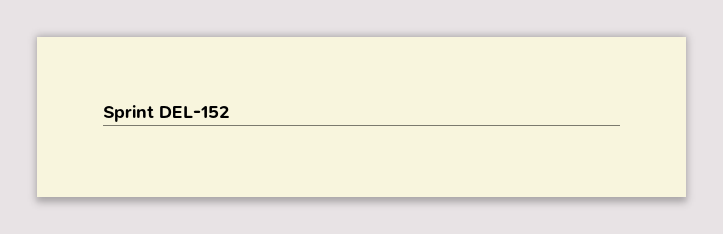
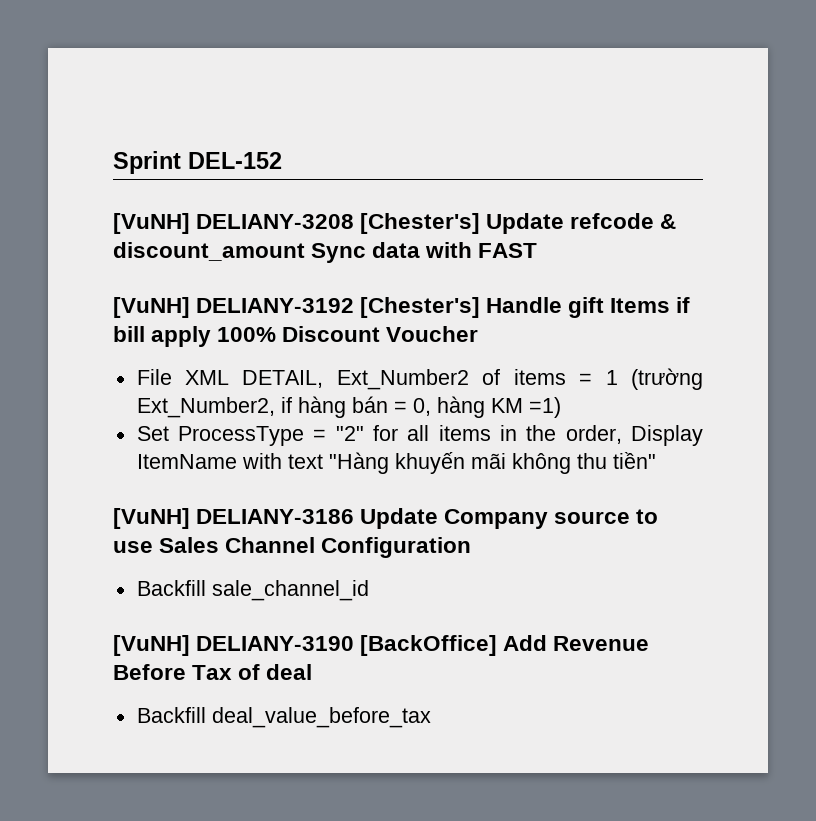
(229, 112) none -> [113,213,677,234] [113,242,538,263] [113,297,691,318] [113,326,479,347] [136,368,703,390] [136,396,561,418] [136,425,703,446] [136,452,656,474] [113,508,659,529] [113,537,472,558] [136,580,369,601] [113,635,650,656] [113,664,313,680] [136,707,431,728] // [VuNH] DELIANY-3208 [Chester's] Update refcode & discount_amount Sync data with FAST // [VuNH] DELIANY-3192 [Chester's] Handle gift Items if bill apply 100% Discount Voucher // File XML DETAIL, Ext_Number2 of items = 1 (trường Ext_Number2, if hàng bán = 0, hàng KM =1) // Set ProcessType = "2" for all items in the order, Display ItemName with text "Hàng khuyến mãi không thu tiền" // [VuNH] DELIANY-3186 Update Company source to use Sales Channel Configuration // Backfill sale_channel_id // [VuNH] DELIANY-3190 [BackOffice] Add Revenue Before Tax of deal // Backfill deal_value_before_tax

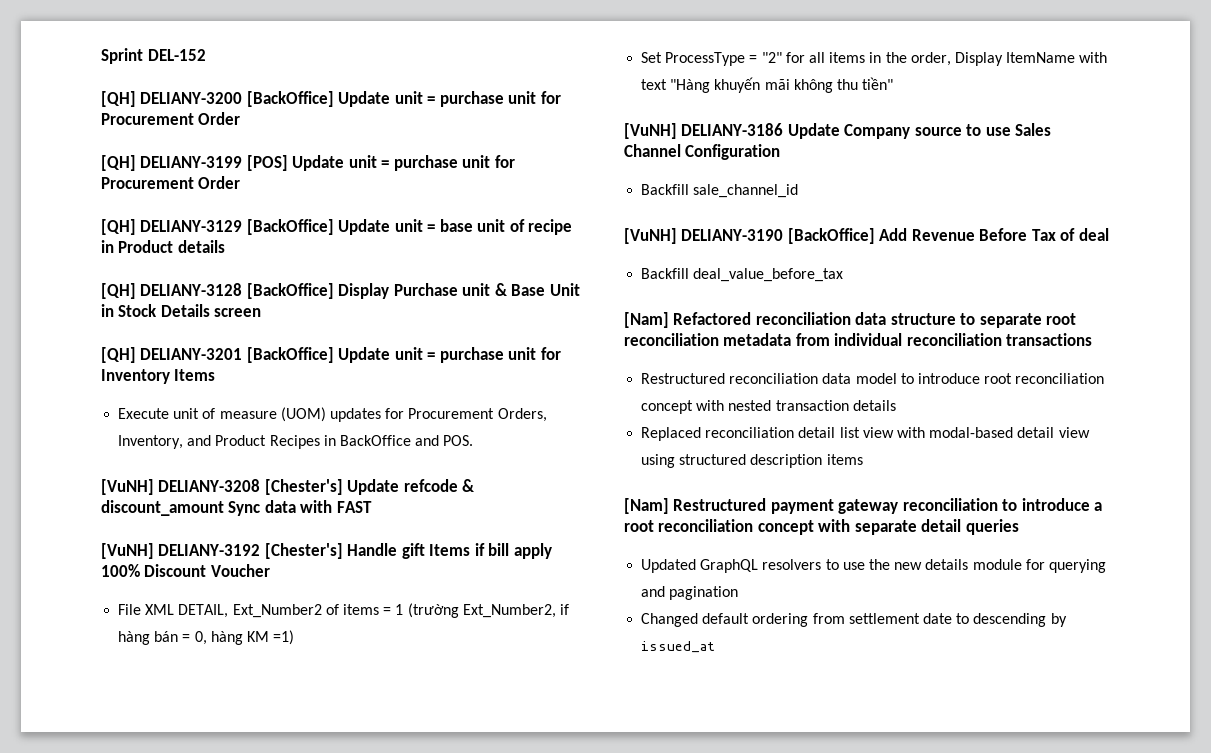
(282, 160) none -> [101,91,561,107] [101,112,241,125] [101,155,515,171] [101,176,241,189] [101,219,573,235] [101,240,225,253] [101,283,580,299] [101,304,262,317] [101,347,561,363] [101,369,216,384] [118,407,547,422] [118,435,474,449] // [QH] DELIANY-3200 [BackOffice] Update unit = purchase unit for Procurement Order // [QH] DELIANY-3199 [POS] Update unit = purchase unit for Procurement Order // [QH] DELIANY-3129 [BackOffice] Update unit = base unit of recipe in Product details // [QH] DELIANY-3128 [BackOffice] Display Purchase unit & Base Unit in Stock Details screen // [QH] DELIANY-3201 [BackOffice] Update unit = purchase unit for Inventory Items // Execute unit of measure (UOM) updates for Procurement Orders, Inventory, and Product Recipes in BackOffice and POS.
(431, 717) none -> [624,312,1077,328] [624,333,1093,346] [641,373,1105,384] [641,400,896,414] [641,427,1090,441] [641,454,863,468] [624,498,1103,514] [624,519,1019,535] [641,559,1106,573] [641,586,739,600] [641,613,1067,627] [641,641,716,653] // [Nam] Refactored reconciliation data structure to separate root reconciliation metadata from individual reconciliation transactions // Restructured reconciliation data model to introduce root reconciliation concept with nested transaction details // Replaced reconciliation detail list view with modal-based detail view using structured description items // [Nam] Restructured payment gateway reconciliation to introduce a root reconciliation concept with separate detail queries // Updated GraphQL resolvers to use the new details module for querying and pagination // Changed default ordering from settlement date to descending by issued_at

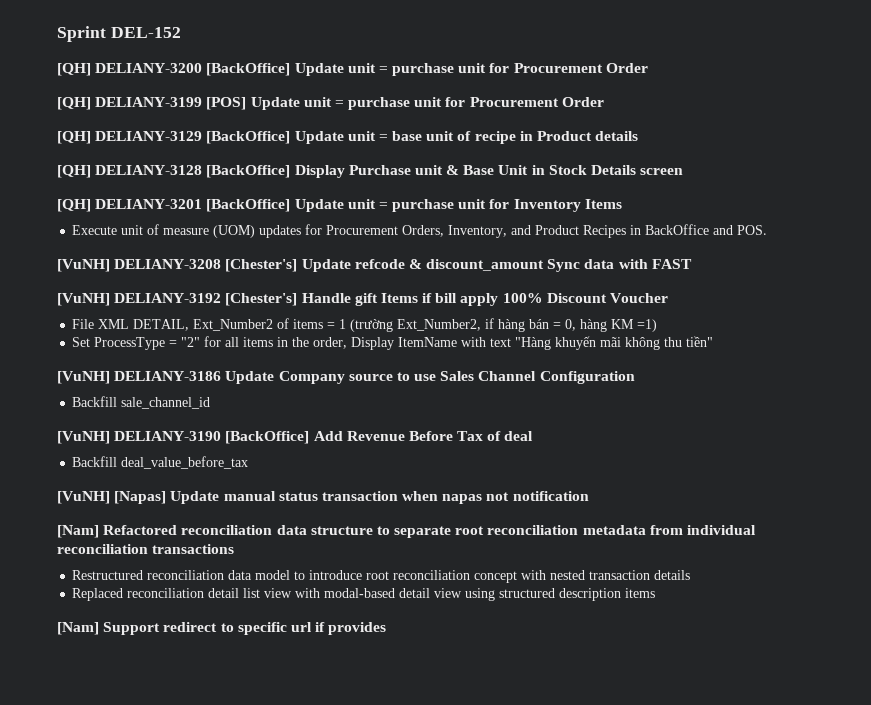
(844, 275) none -> [57,491,589,504] // [VuNH] [Napas] Update manual status transaction when napas not notification
[673,498,1103,514] [624,519,1019,535] [641,559,1106,573] [641,586,739,600] [641,613,1067,627] [641,641,716,653] Restructured payment gateway reconciliation to introduce a root reconciliation concept with separate detail queries // Updated GraphQL resolvers to use the new details module for querying and pagination // Changed default ordering from settlement date to descending by issued_at -> [103,622,387,635] Support redirect to specific url if provides

